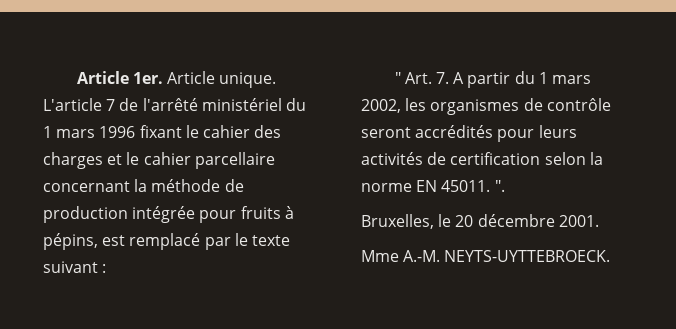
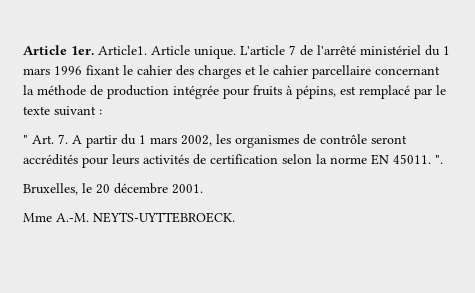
(163, 78) none -> [98,45,147,55] Article1.

